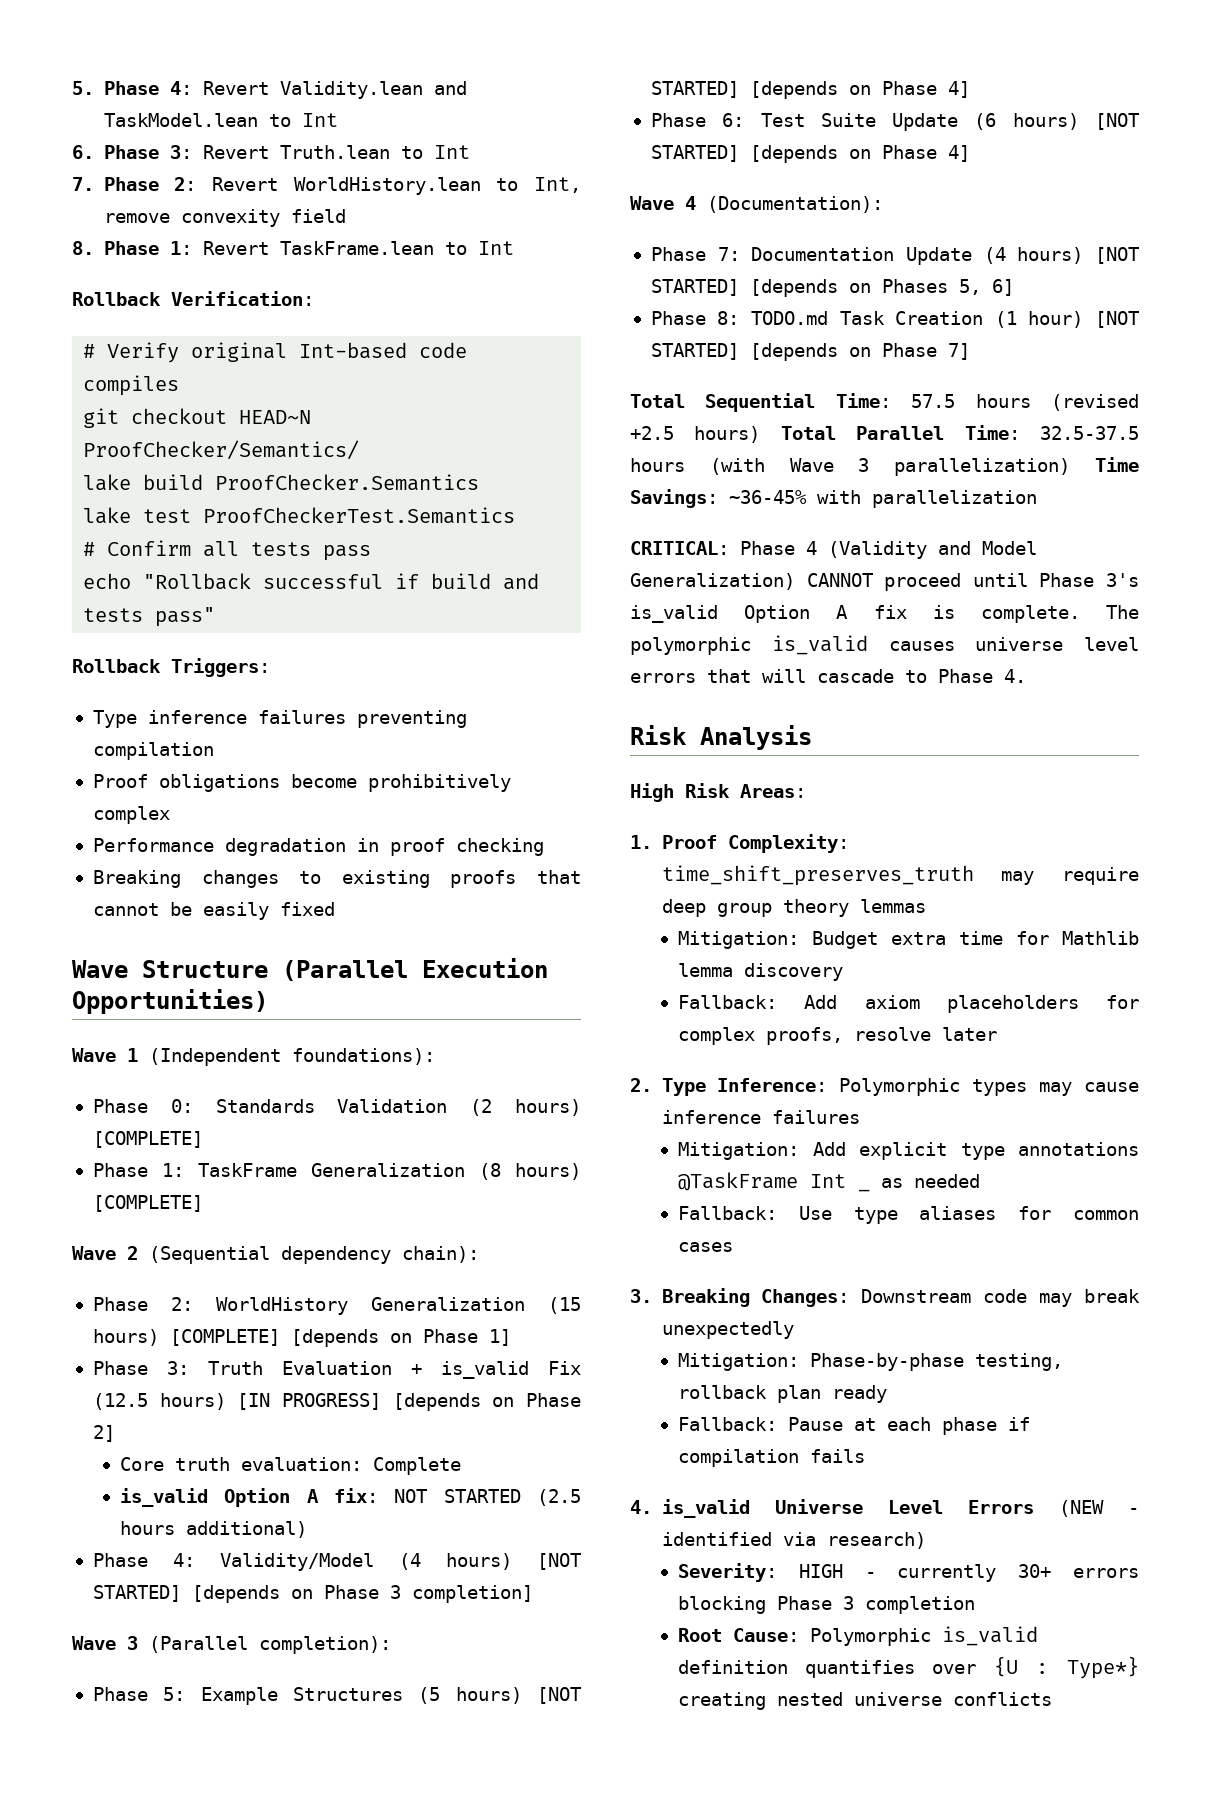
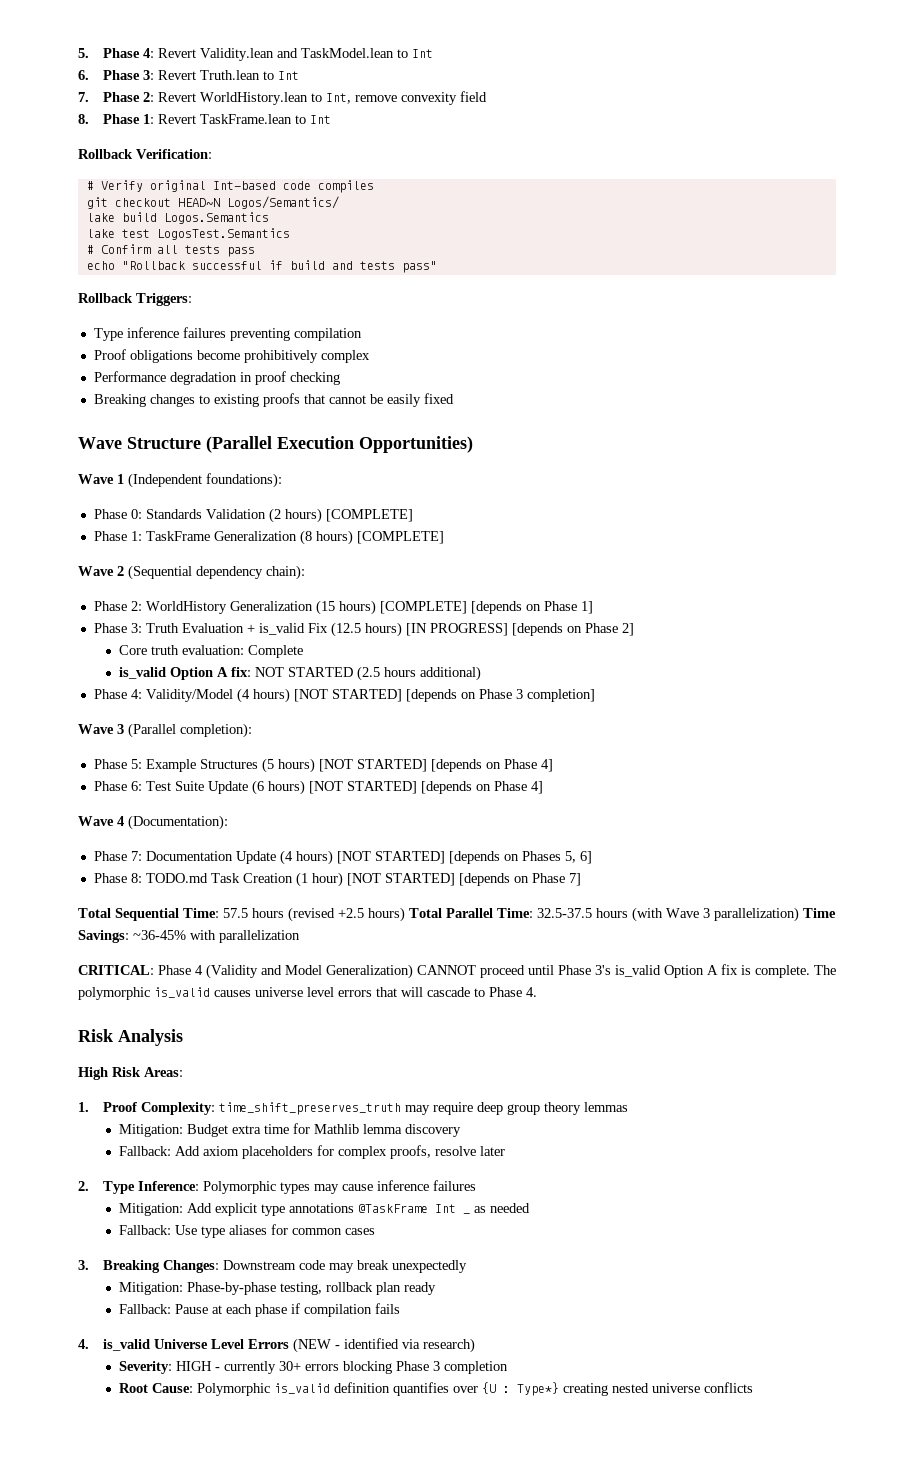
[83,440,360,460] ProofChecker/Semantics/ -> [226,196,339,209] Logos/Semantics/
[215,474,480,491] ProofChecker.Semantics -> [163,212,269,224] Logos.Semantics
[203,507,516,524] ProofCheckerTest.Semantics -> [156,228,290,240] LogosTest.Semantics

